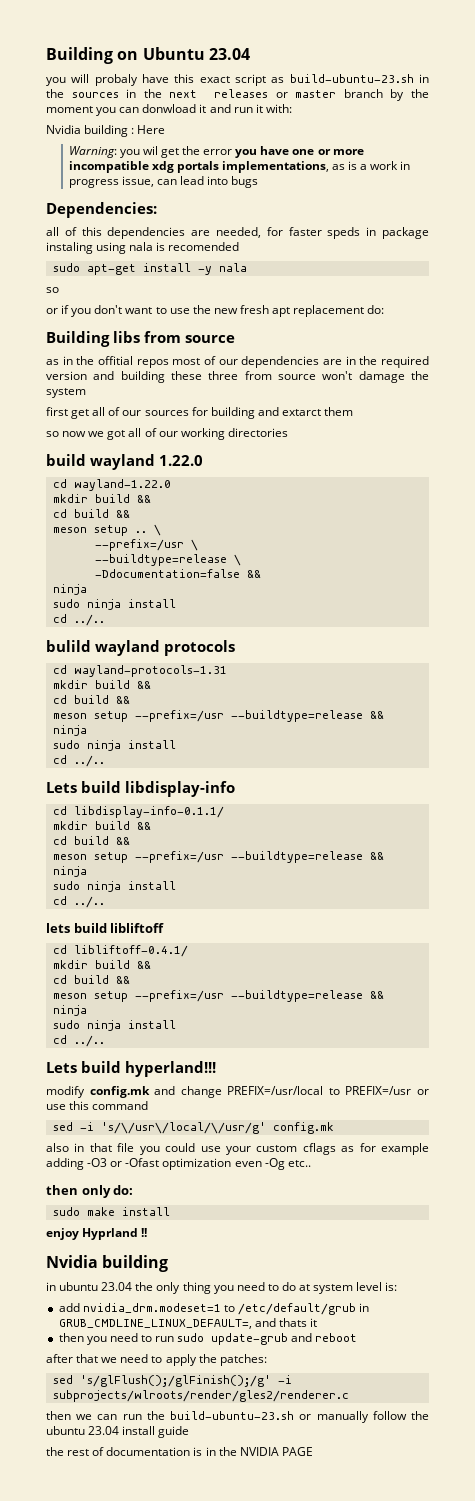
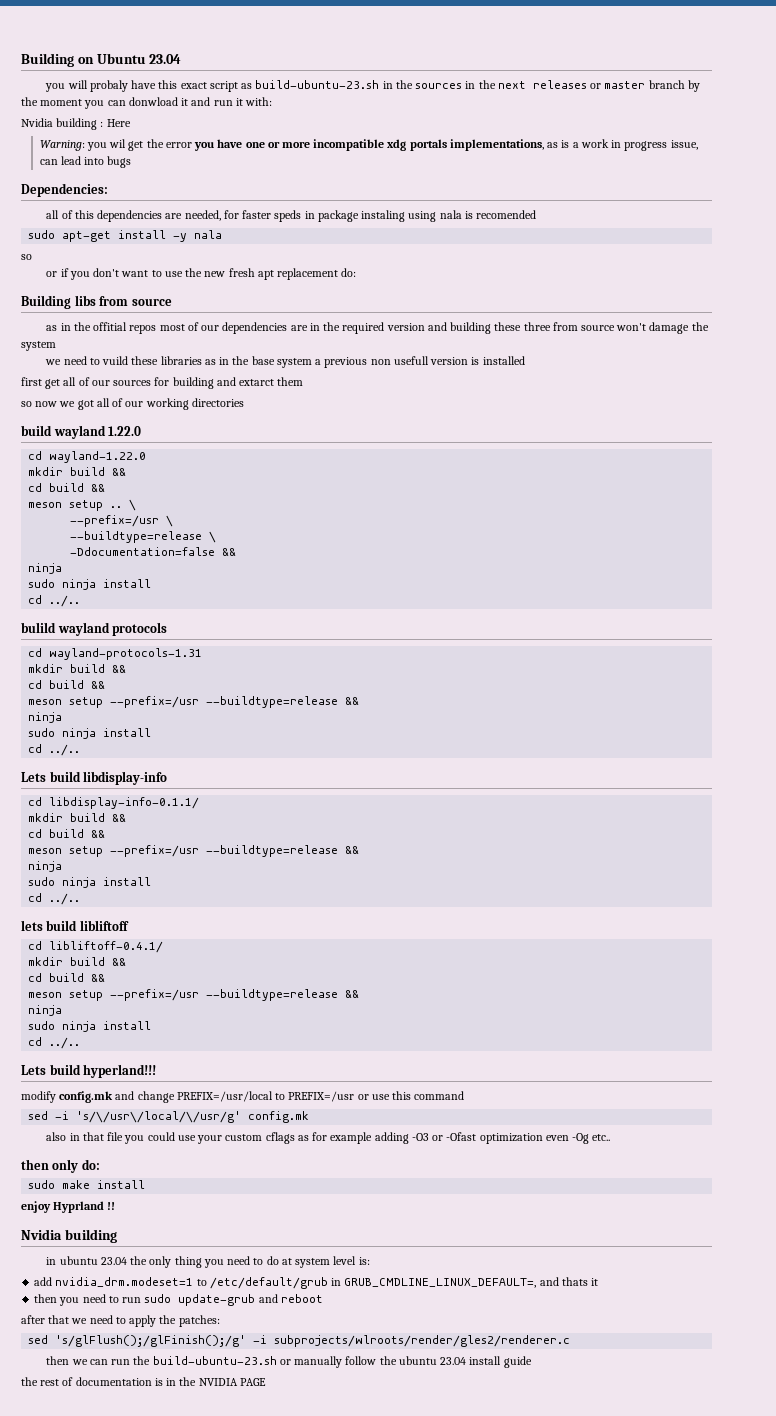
(86, 393) none -> [45,356,525,368] // we need to vuild these libraries as in the base system a previous non usefull version is installed

